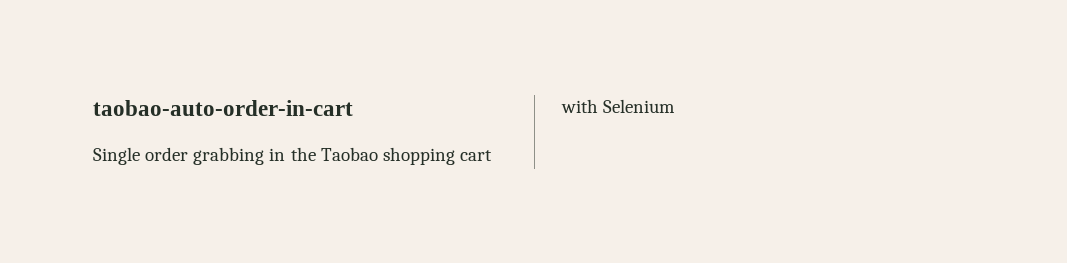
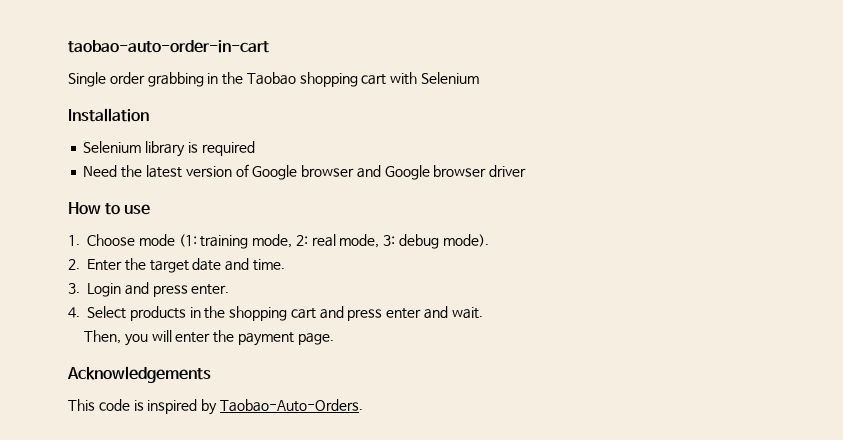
(676, 106) none -> [68,108,149,122] [83,141,255,157] [83,164,527,180] [68,202,151,215] [68,234,489,249] [68,258,285,273] [68,282,230,297] [68,306,483,321] [84,330,334,346] [67,366,211,383] [68,399,363,415] // Installation // Selenium library is required // Need the latest version of Google browser and Google browser driver // How to use // 1. Choose mode (1: training mode, 2: real mode, 3: debug mode). // 2. Enter the target date and time. // 3. Login and press enter. // 4. Select products in the shopping cart and press enter and wait. // Then, you will enter the payment page. // Acknowledgements // This code is inspired by Taobao-Auto-Orders.

